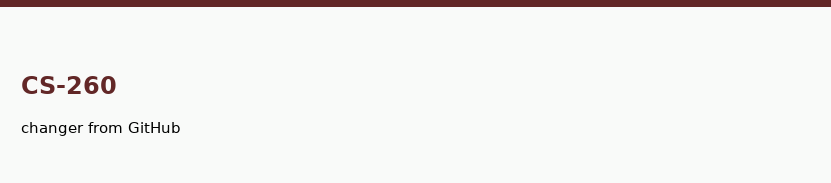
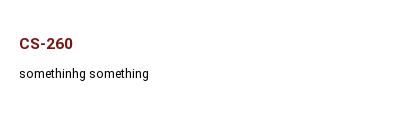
[21,122,181,136] changer from GitHub -> [19,68,150,81] somethinhg something

